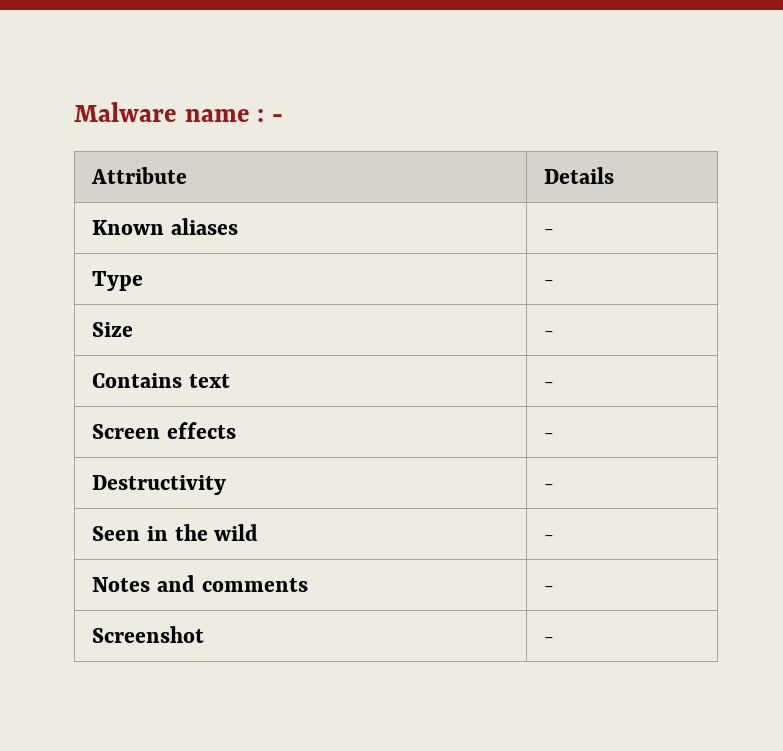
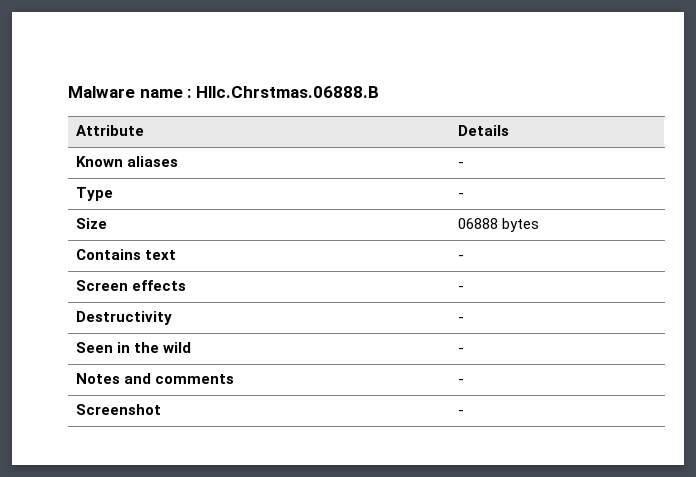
[272,114,284,122] - -> [195,86,379,98] Hllc.Chrstmas.06888.B
[544,331,555,337] - -> [458,218,540,232] 06888 bytes

